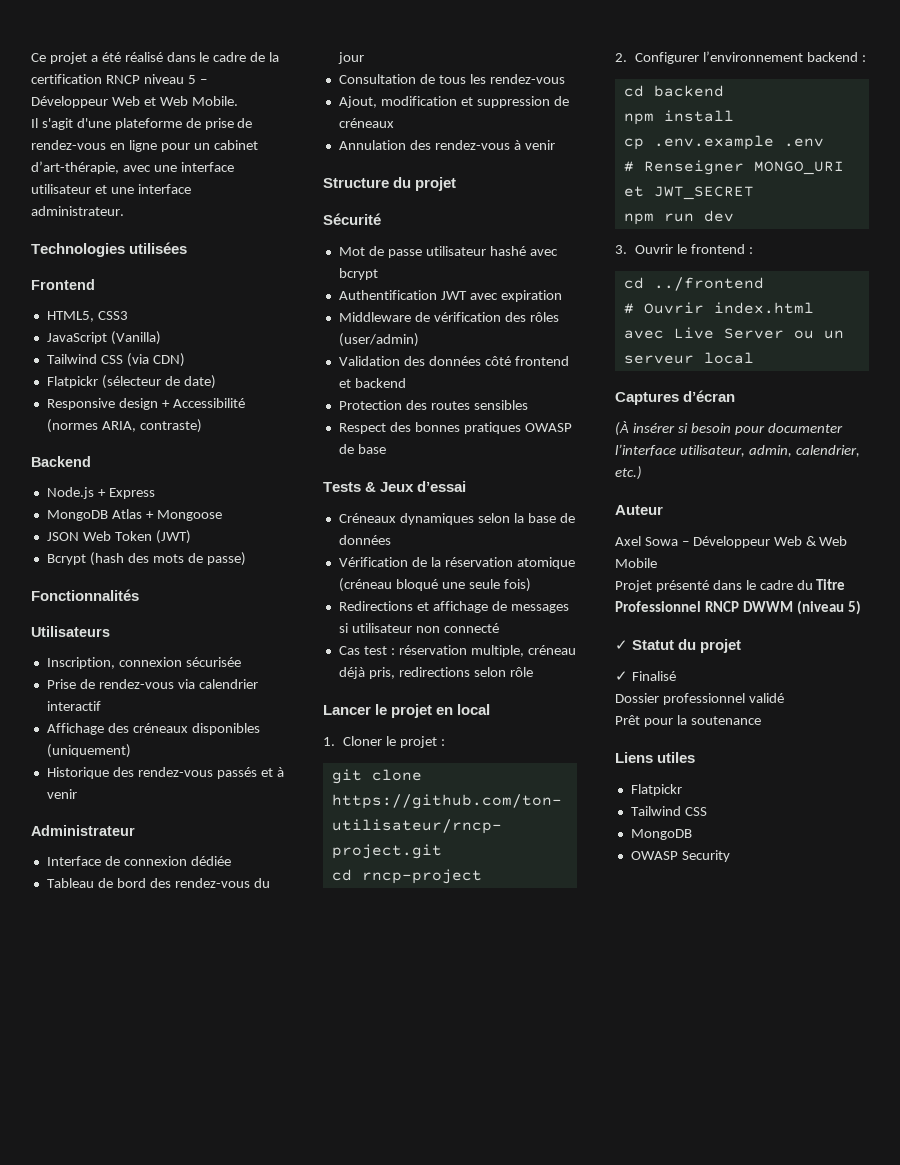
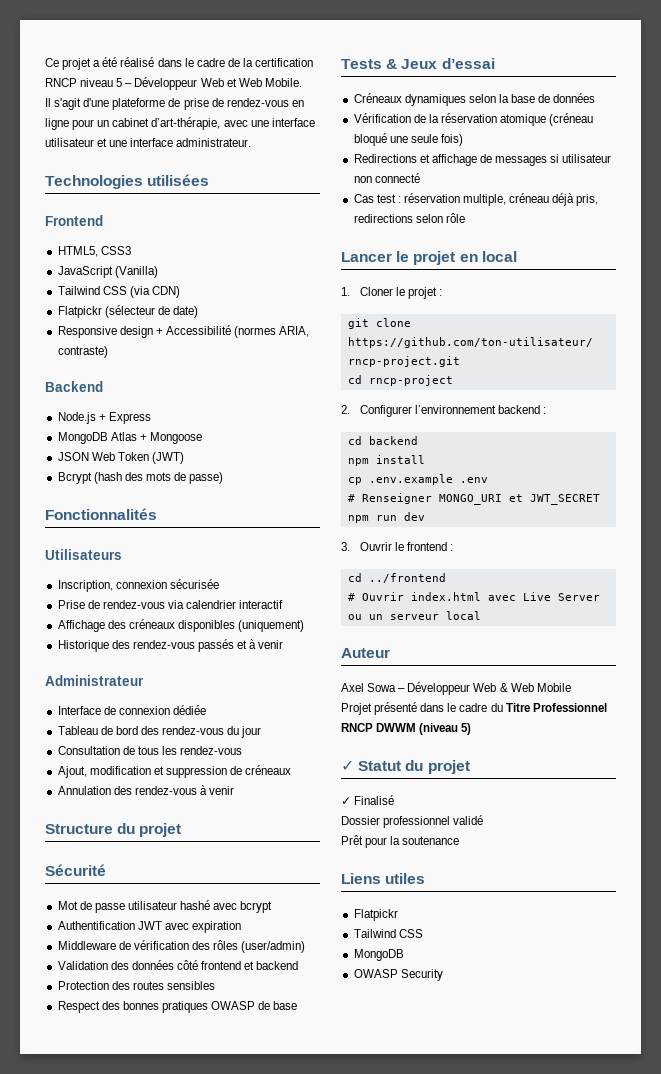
[615,390,736,405] [615,421,843,436] [615,444,860,457] [615,466,642,480] // Captures d’écran // (À insérer si besoin pour documenter l’interface utilisateur, admin, calendrier, etc.) -> (481, 615) none

